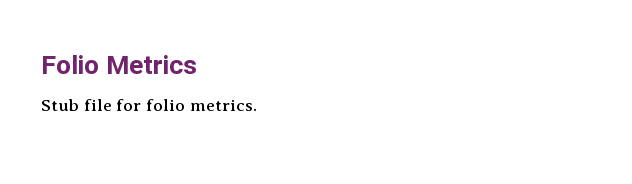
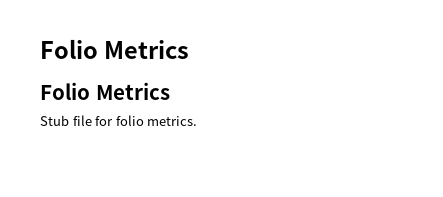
[41,55,198,74] Folio Metrics -> [40,39,190,59] [40,82,170,100] Folio Metrics // Folio Metrics

